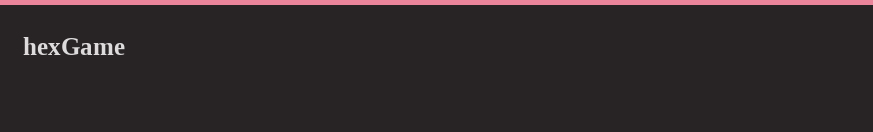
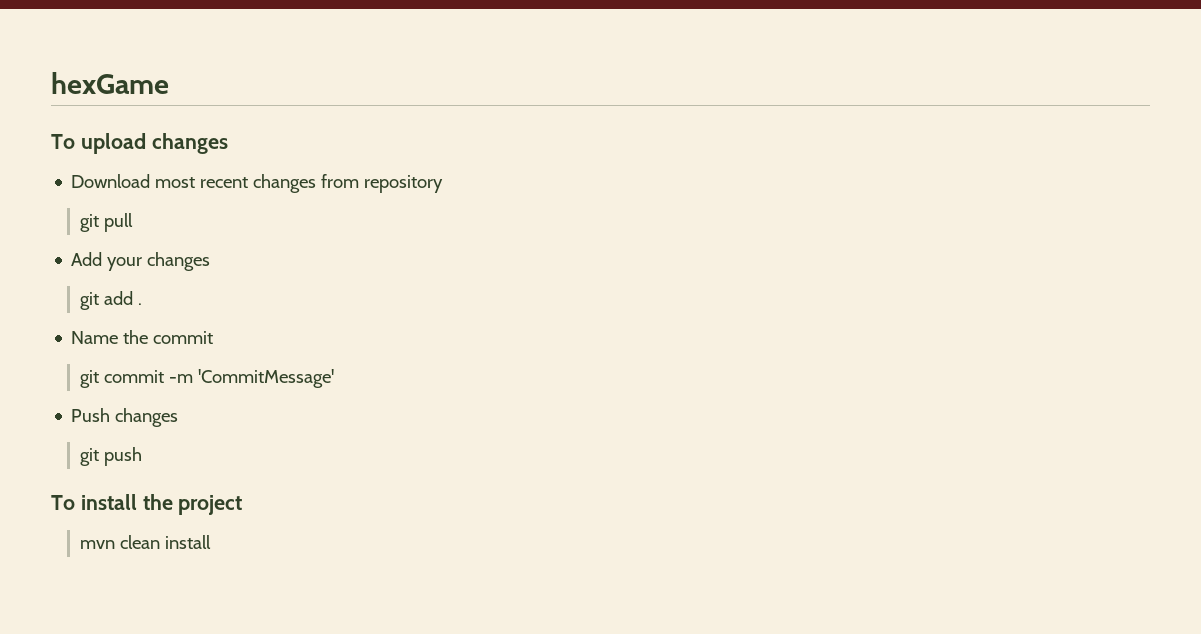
(125, 46) none -> [51,133,228,154] [71,174,444,193] [80,213,134,232] [71,252,211,271] [80,291,143,310] [71,330,214,344] [80,369,335,388] [71,408,179,427] [80,447,143,466] [51,494,243,515] [80,535,212,549] // To upload changes // Download most recent changes from repository // git pull // Add your changes // git add . // Name the commit // git commit -m 'CommitMessage' // Push changes // git push // To install the project // mvn clean install

